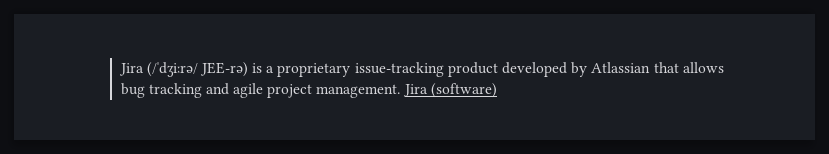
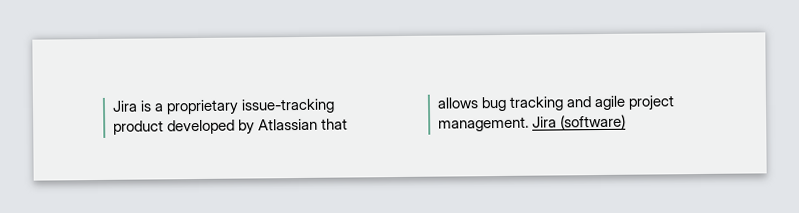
[118,62,248,77] Jira (/ˈdʒiːrə/ JEE-rə) -> [112,100,139,112] Jira

